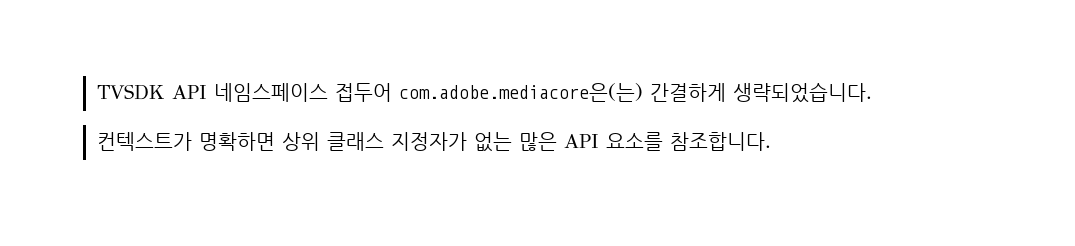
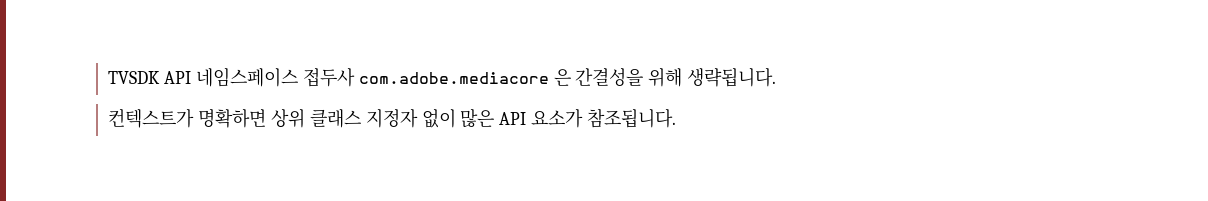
[334,82,872,103] [96,132,771,152] 접두어 com.adobe.mediacore은(는) 간결하게 생략되었습니다. // 컨텍스트가 명확하면 상위 클래스 지정자가 없는 많은 API 요소를 참조합니다. -> [302,67,777,87] [108,108,676,128] 접두사 com.adobe.mediacore 은 간결성을 위해 생략됩니다. // 컨텍스트가 명확하면 상위 클래스 지정자 없이 많은 API 요소가 참조됩니다.

